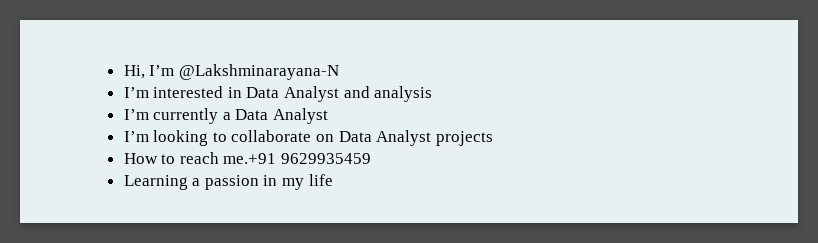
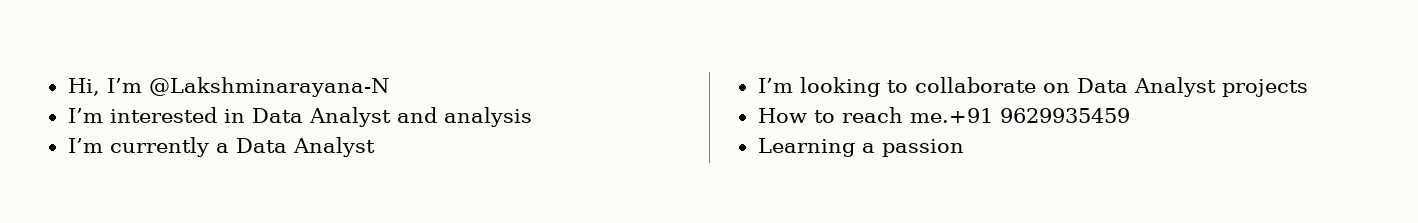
[263,174,333,190] in my life -> (964, 148) none

